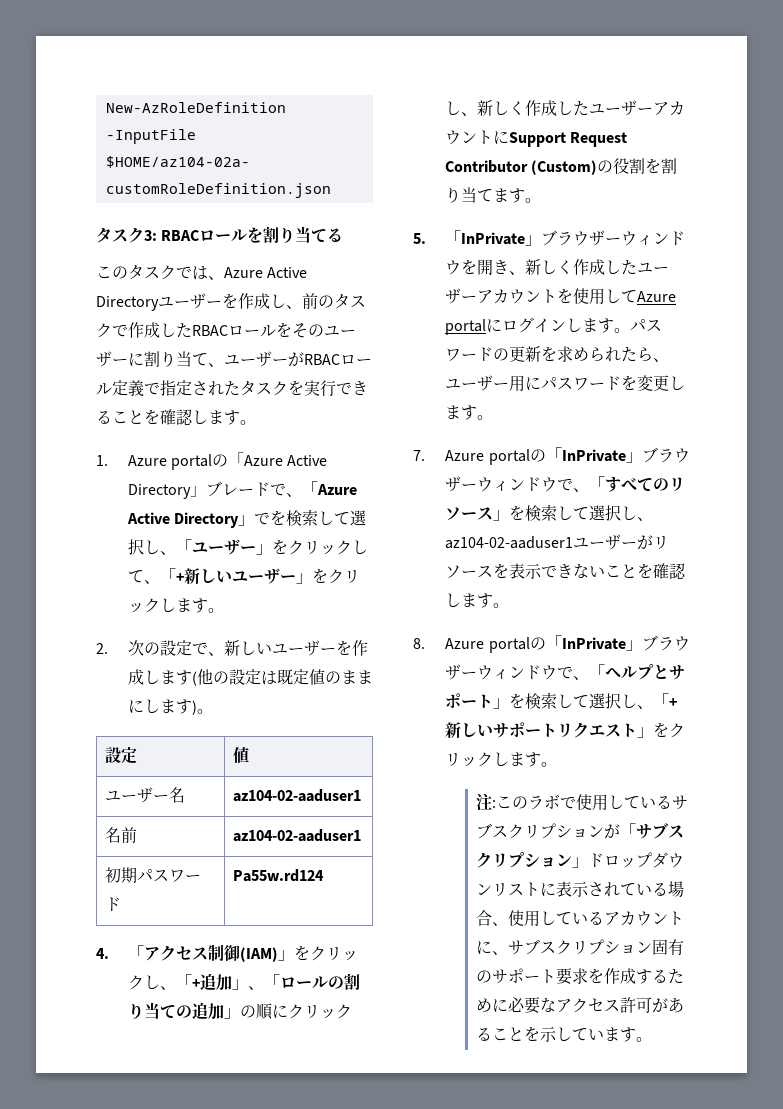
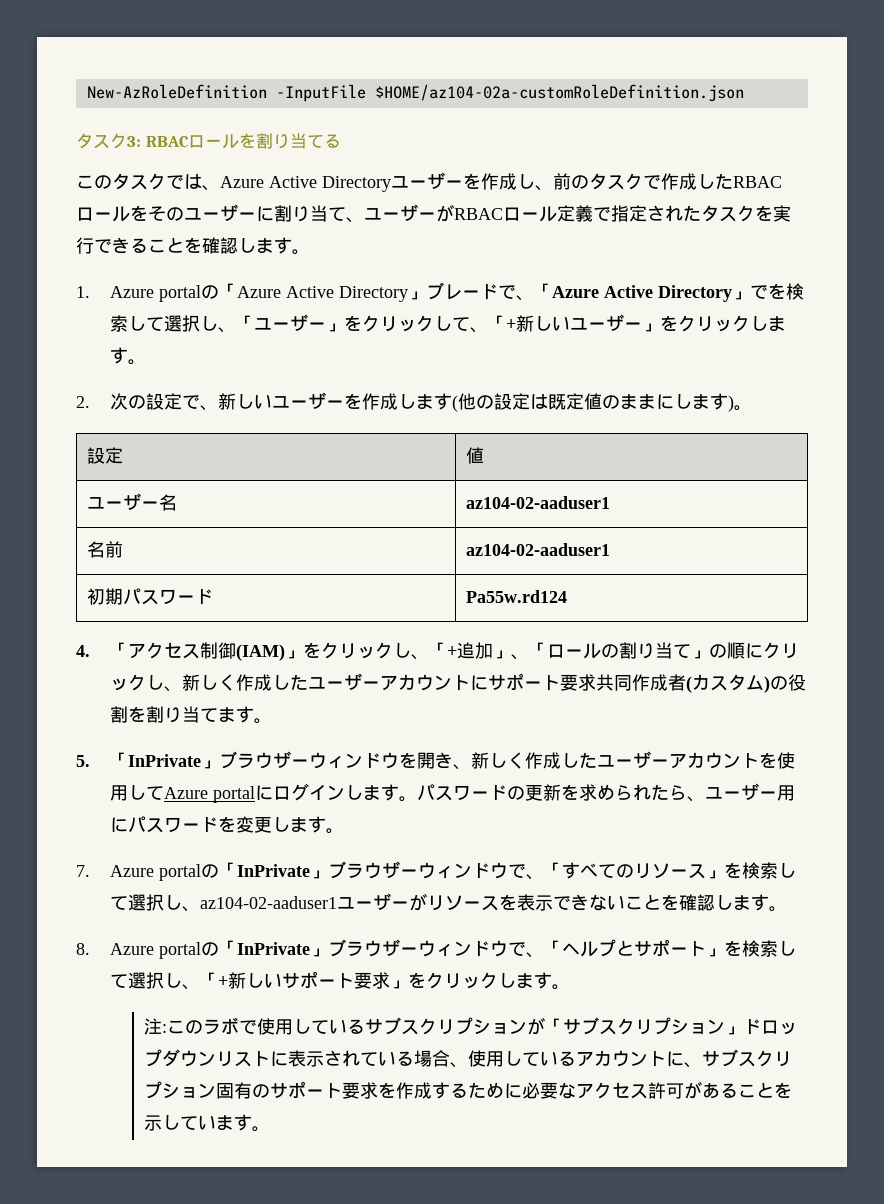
[175,1002,224,1020] の追加 -> (692, 651) none
[508,132,627,147] [444,160,597,175] Support Request Contributor (Custom) -> [488,673,771,693] サポート要求共同作成者(カスタム)
[556,722,637,738] リクエスト -> [354,972,391,989] 要求

